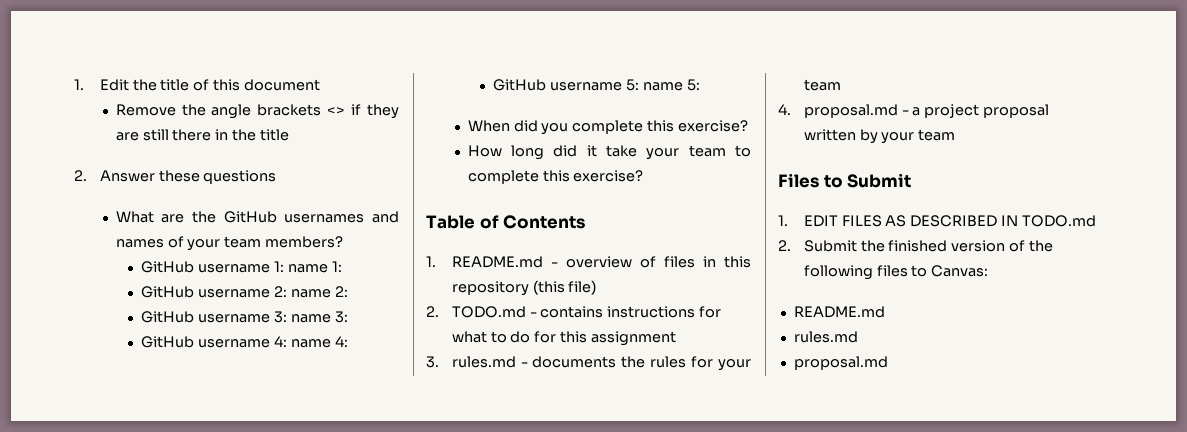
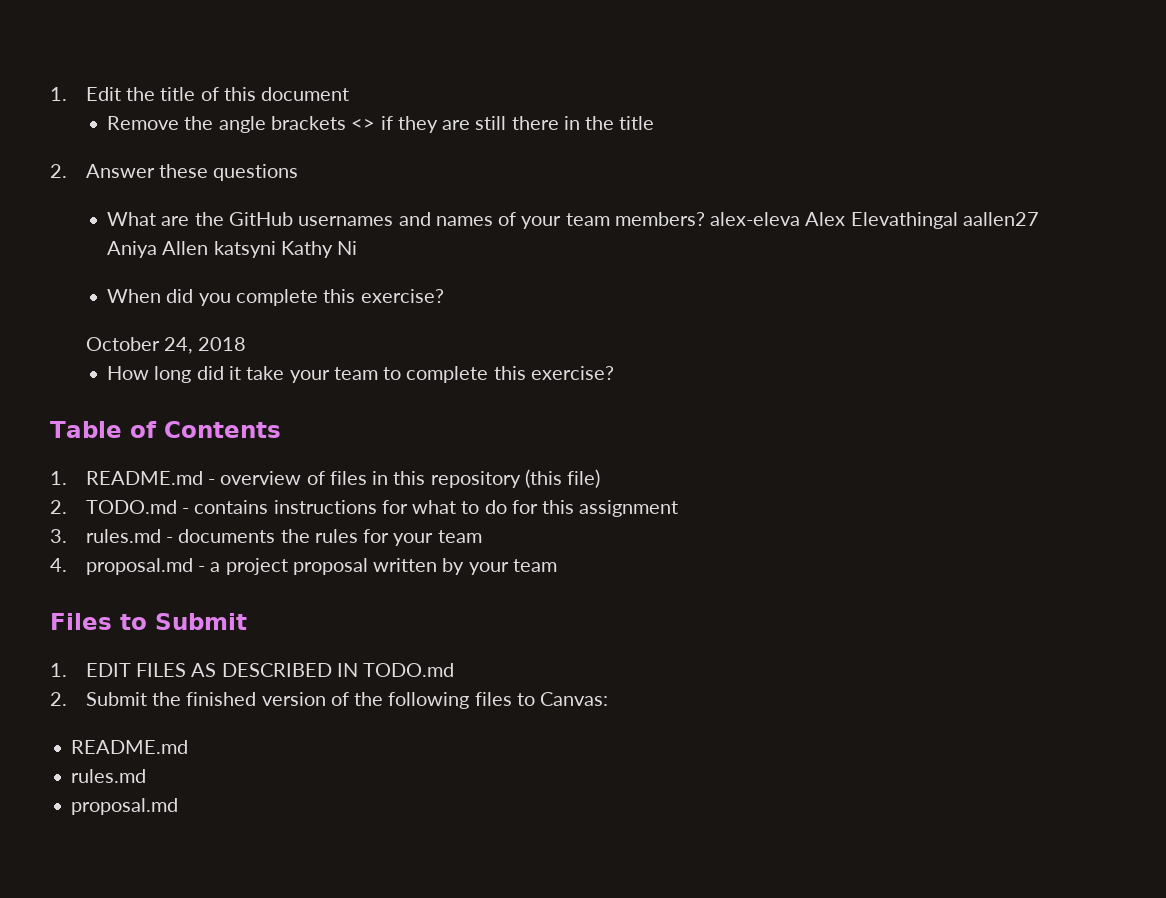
[141,261,342,273] [141,286,348,298] [141,311,348,323] [141,336,348,348] [493,79,700,91] // GitHub username 1: name 1: // GitHub username 2: name 2: // GitHub username 3: name 3: // GitHub username 4: name 4: // GitHub username 5: name 5: -> [710,212,1039,229] [107,241,358,258] alex-eleva Alex Elevathingal aallen27 Aniya Allen katsyni Kathy Ni
(749, 126) none -> [85,337,247,354] // October 24, 2018

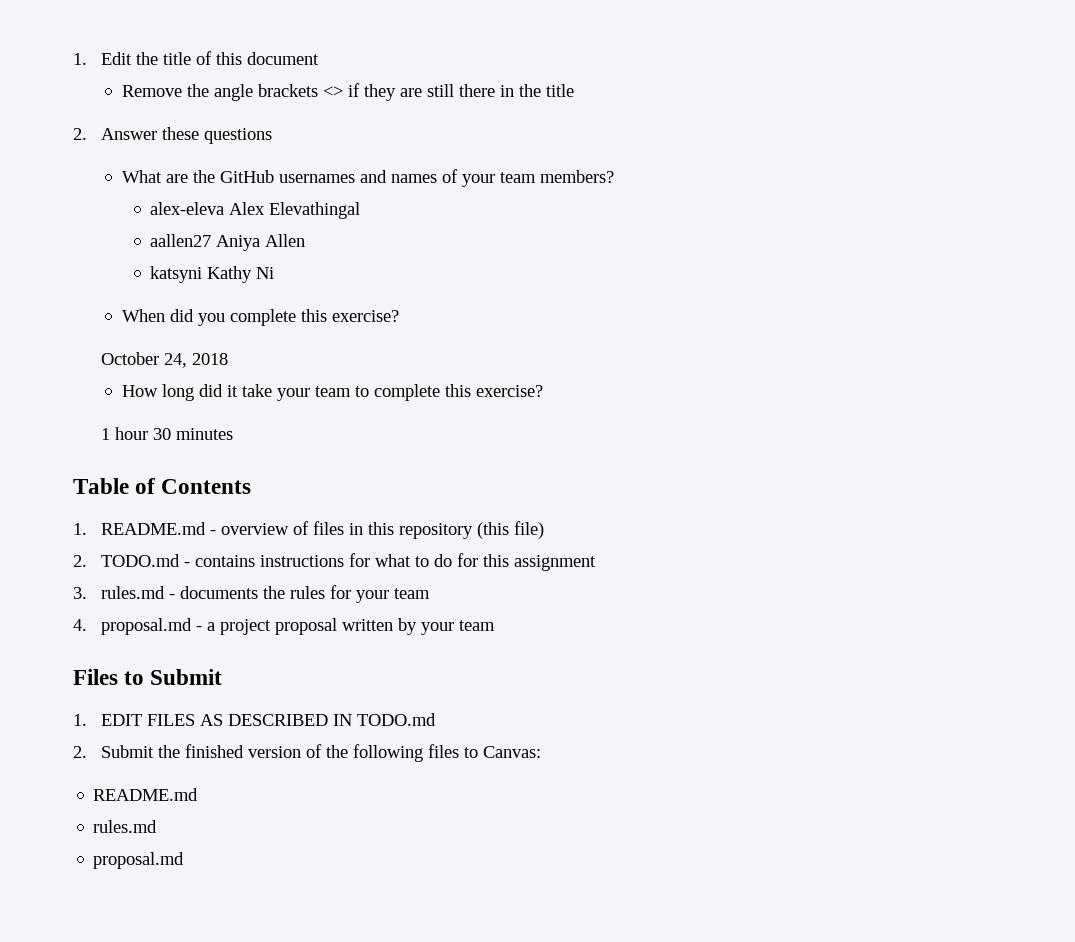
(705, 219) none -> (614, 176) //
(958, 220) none -> (361, 210) //
(209, 248) none -> (306, 240) //
(614, 373) none -> [101,427,234,440] // 1 hour 30 minutes

